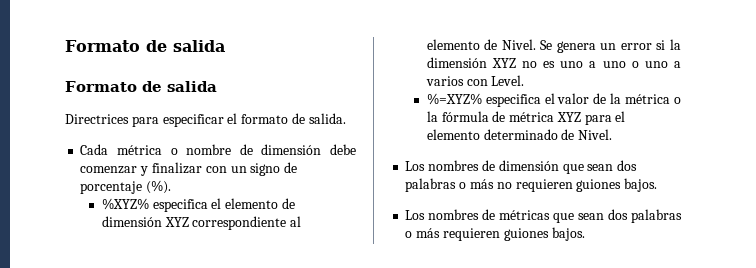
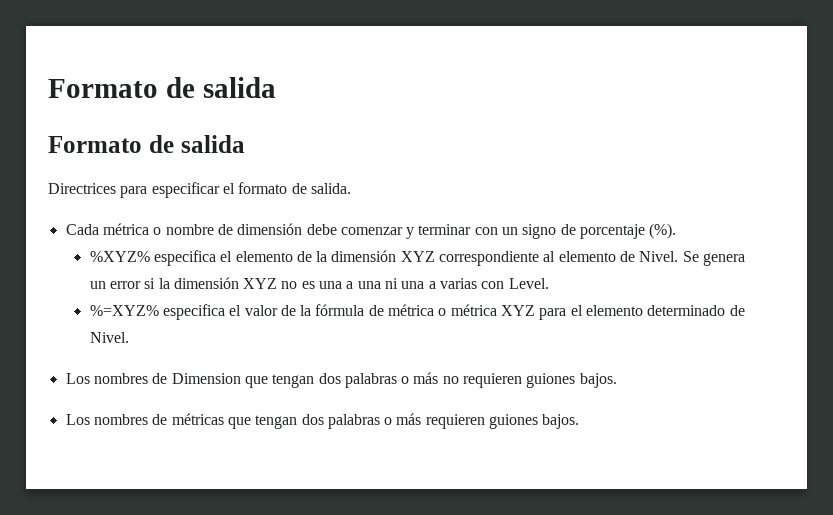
[151,162,202,174] finalizar -> [418,224,472,235] terminar
(295, 203) none -> [316,251,328,262] la
[560,61,681,68] [425,76,464,86] uno a uno o uno a varios -> [319,278,478,289] una a una ni una a varias
[625,94,681,104] [426,111,506,122] métrica o la fórmula de -> [315,304,447,316] fórmula de métrica o
[498,160,614,174] dimensión que sean -> [171,373,315,388] Dimension que tengan
[578,213,605,220] sean -> [255,415,298,429] tengan

